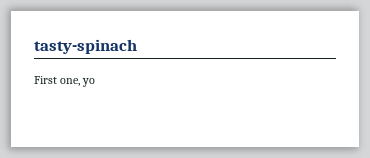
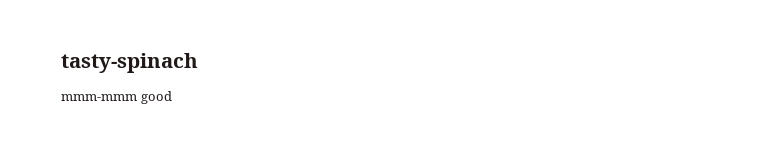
[34,76,96,87] First one, yo -> [61,91,172,104] mmm-mmm good

